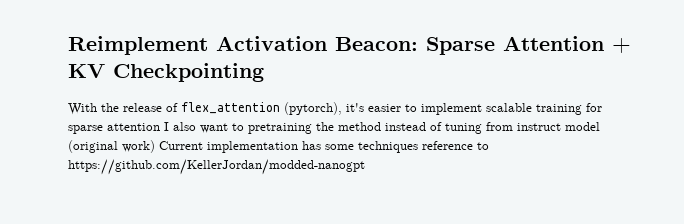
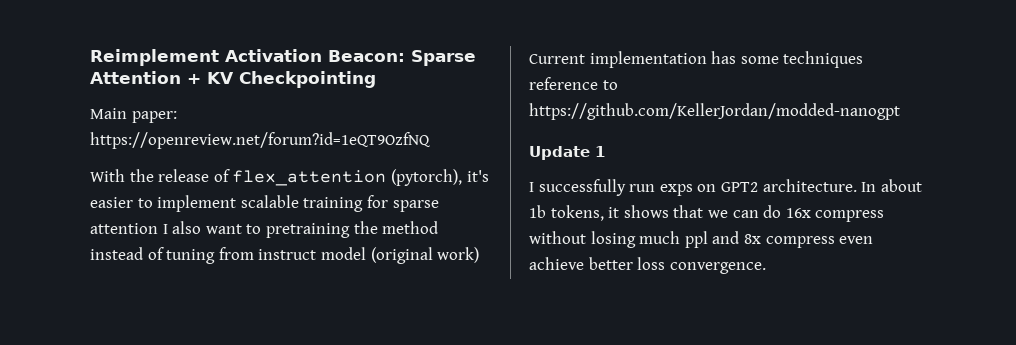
(264, 72) none -> [90,108,177,123] [90,132,431,149] // Main paper: https://openreview.net/forum?id=1eQT9OzfNQ
(365, 167) none -> [529,146,605,160] [529,179,922,196] [529,205,885,222] [529,231,874,248] [529,257,766,274] // Update 1 // I successfully run exps on GPT2 architecture. In about 1b tokens, it shows that we can do 16x compress without losing much ppl and 8x compress even achieve better loss convergence.

